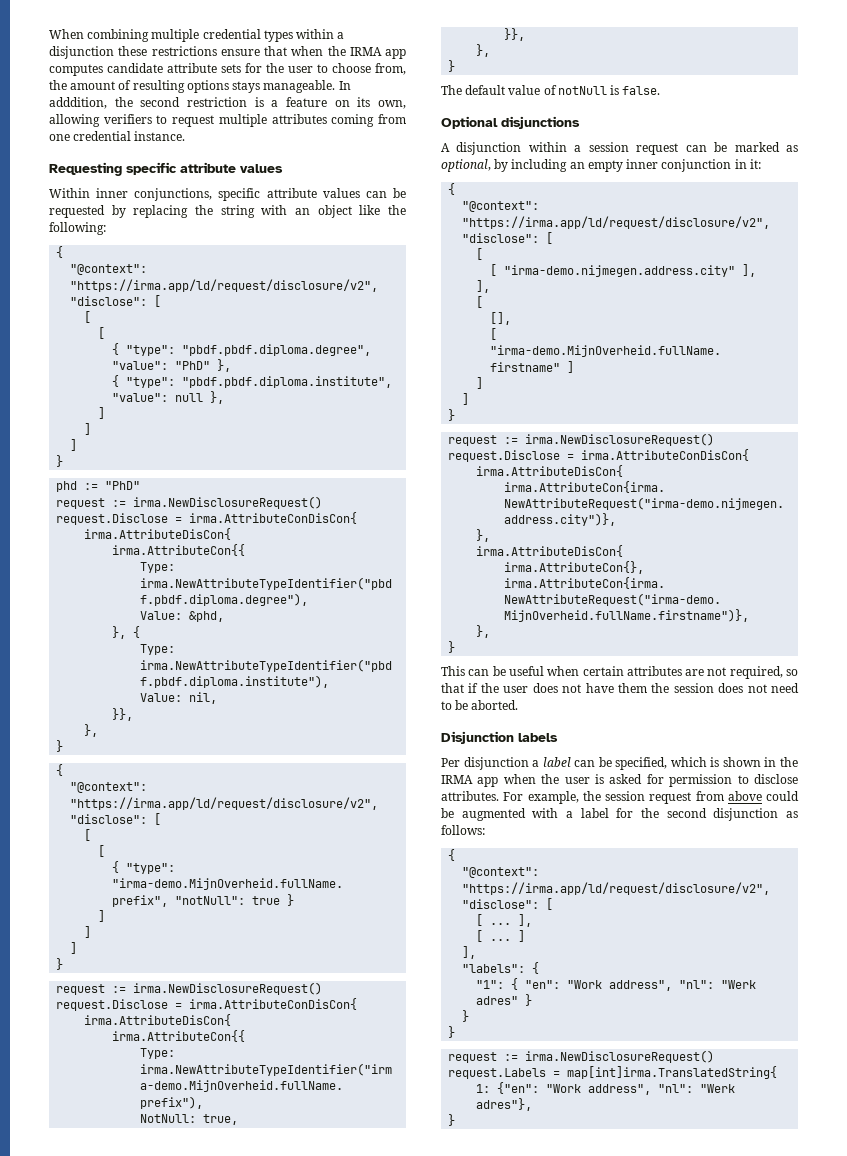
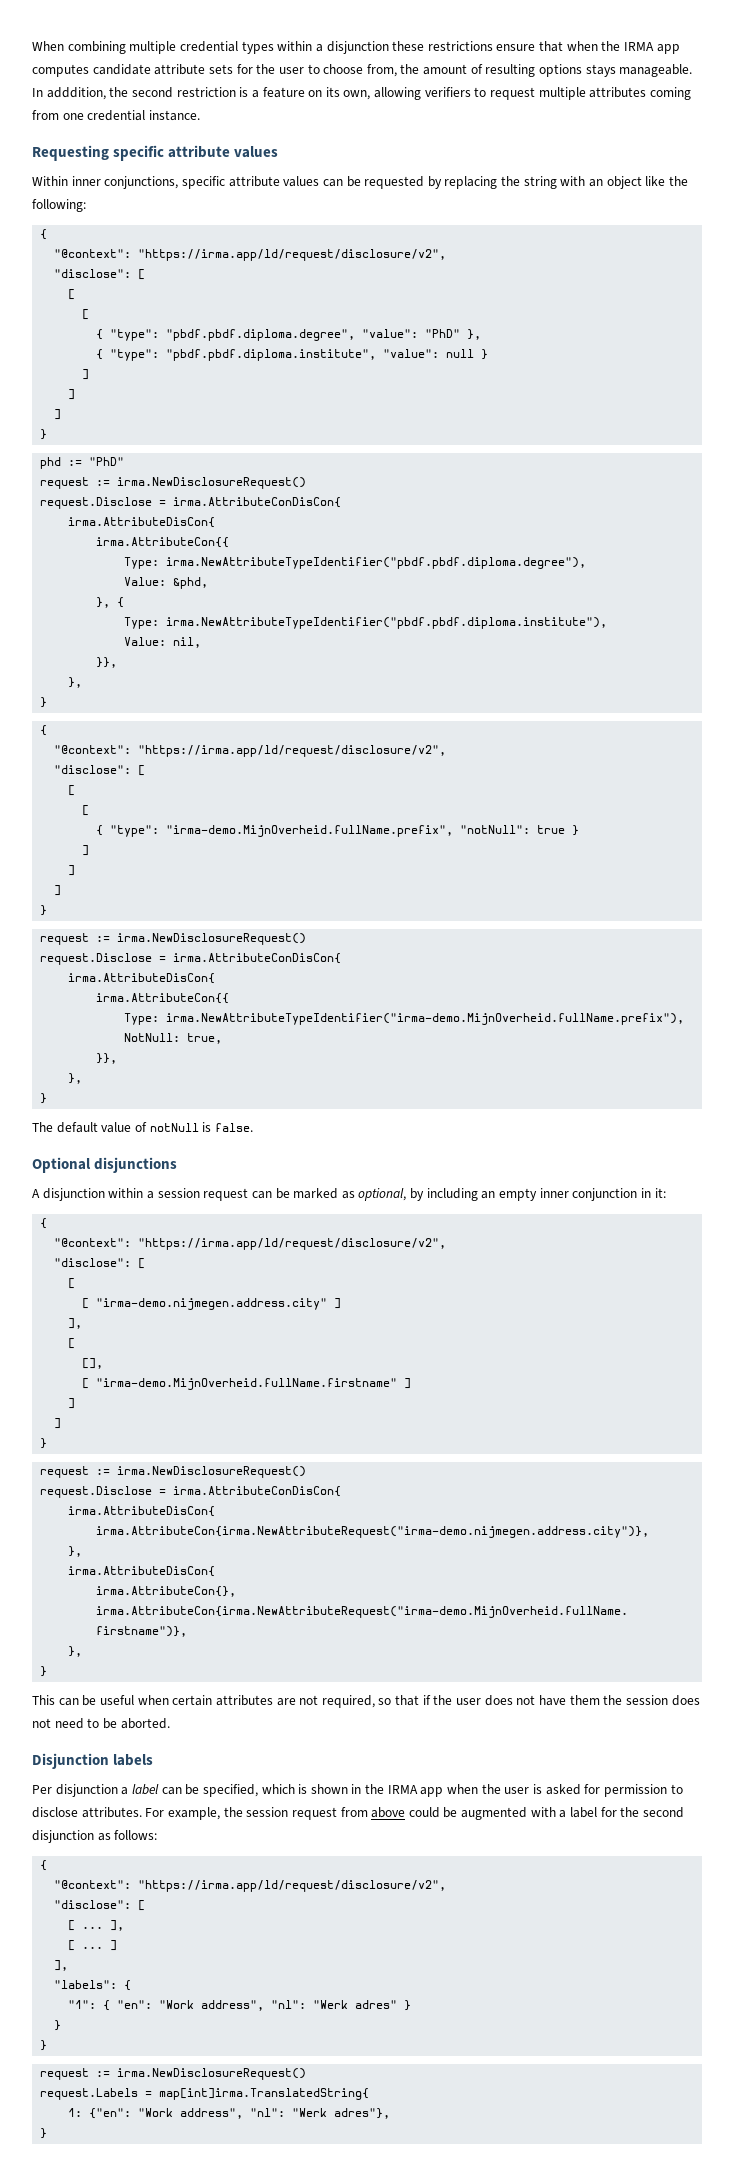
[210,391,225,404] }, -> [481,349,489,360] }
[742,264,757,277] ], -> [334,1298,342,1309] ]

